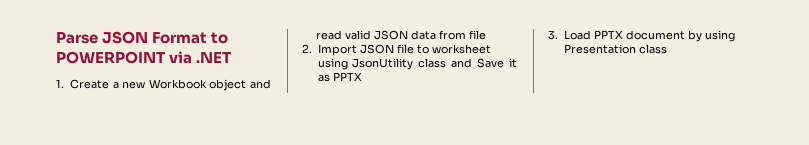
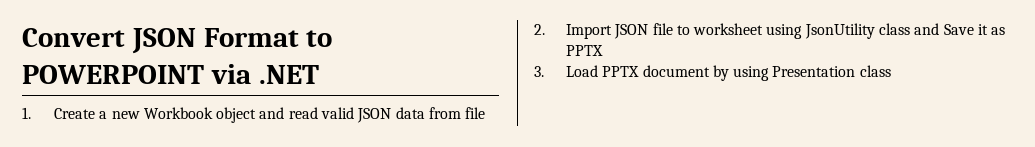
[56,31,98,44] Parse -> [22,28,125,47] Convert

